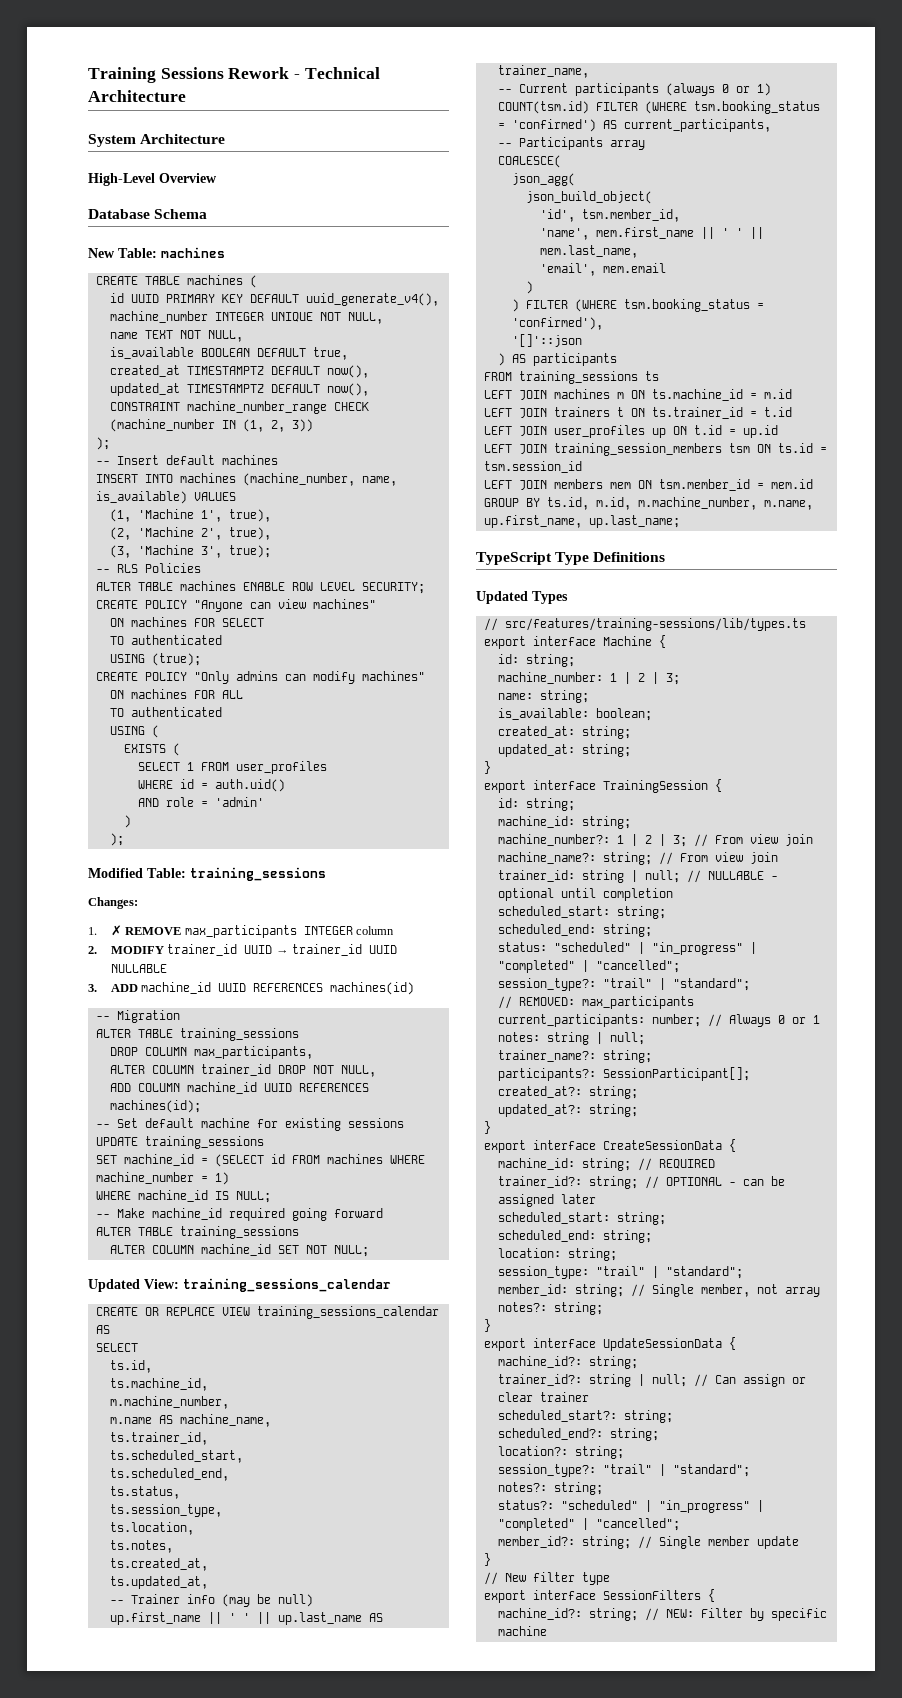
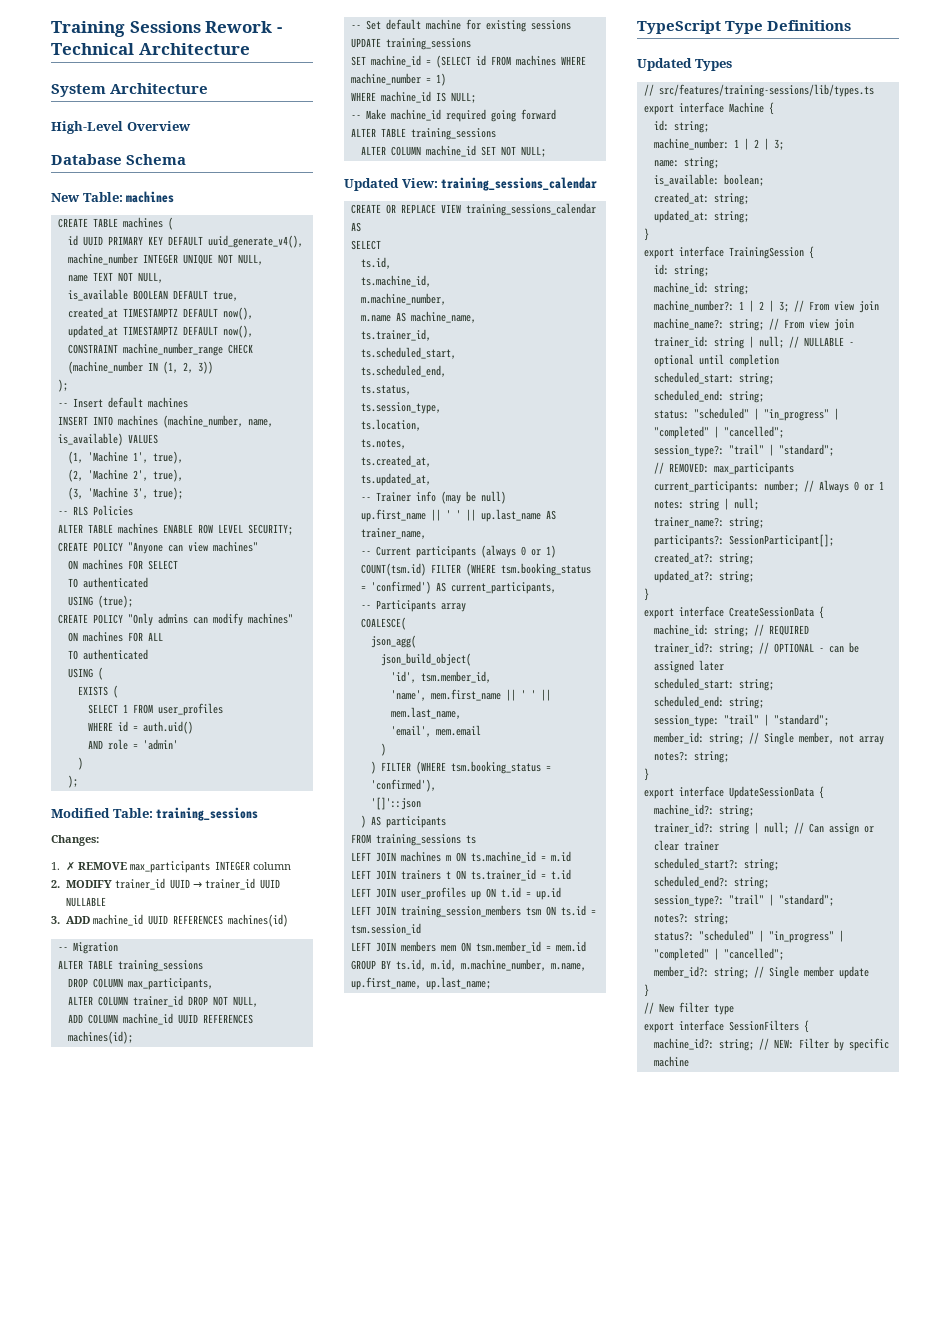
[497,1248,617,1261] // location: string; -> (764, 703) none
[497,1446,624,1459] // location?: string; -> (769, 883) none

